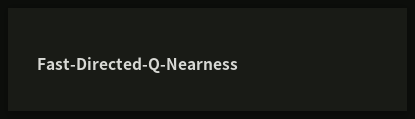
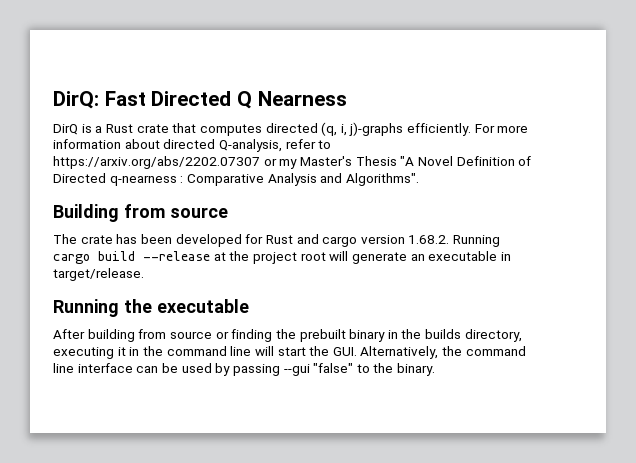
[37,57,238,73] Fast-Directed-Q-Nearness -> [53,91,347,109] [53,122,529,136] [53,139,332,152] [53,156,532,169] [53,173,419,186] [53,204,228,222] [53,234,501,247] [53,251,511,264] [53,268,144,281] [53,299,249,317] [53,329,522,342] [53,346,526,359] [53,363,436,376] DirQ: Fast Directed Q Nearness // DirQ is a Rust crate that computes directed (q, i, j)-graphs efficiently. For more information about directed Q-analysis, refer to https://arxiv.org/abs/2202.07307 or my Master's Thesis "A Novel Definition of Directed q-nearness : Comparative Analysis and Algorithms". // Building from source // The crate has been developed for Rust and cargo version 1.68.2. Running cargo build --release at the project root will generate an executable in target/release. // Running the executable // After building from source or finding the prebuilt binary in the builds directory, executing it in the command line will start the GUI. Alternatively, the command line interface can be used by passing --gui "false" to the binary.

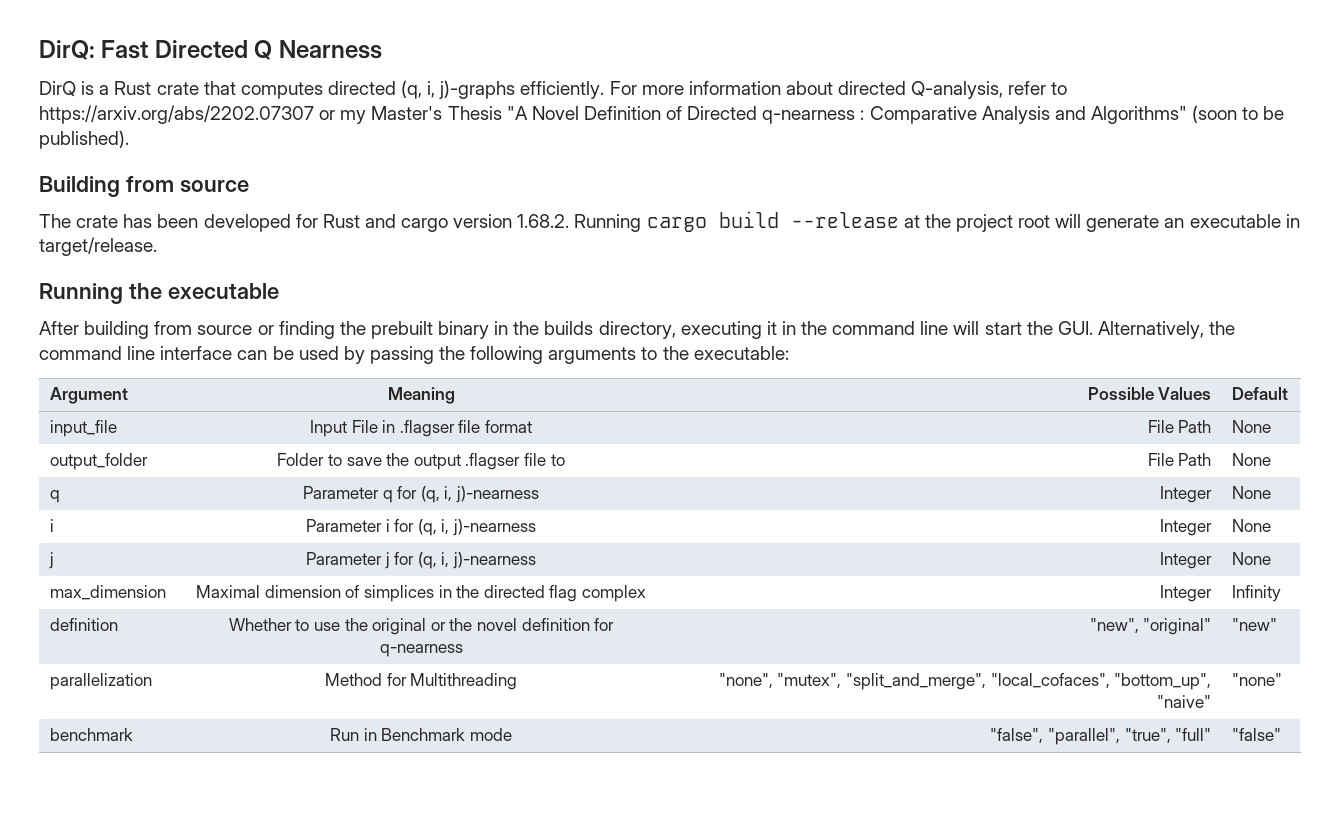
[345,173,419,186] Algorithms". -> [1090,105,1285,124] [39,130,129,149] Algorithms" (soon to be published).
[283,363,436,376] --gui "false" to the binary. -> [439,346,789,364] [49,387,128,404] [387,387,455,404] [1087,387,1212,400] [1231,387,1288,400] [49,420,117,437] [310,420,532,437] [1147,420,1212,433] [1231,420,1271,433] [49,453,148,470] [277,453,565,470] [1147,453,1212,466] [1231,453,1271,466] [49,490,60,503] [303,486,539,503] [1160,486,1213,503] [1231,486,1271,499] [49,519,54,532] [306,519,536,536] [1160,519,1213,536] [1231,519,1271,532] [48,552,54,569] [306,552,536,569] [1160,552,1213,569] [1231,552,1271,565] [49,585,166,600] [196,585,646,602] [1160,585,1213,602] [1231,585,1281,602] [49,618,118,631] [228,618,615,635] [379,644,463,657] [1089,618,1212,635] [1231,618,1277,631] [49,673,152,690] [324,673,518,690] [718,673,1212,690] [1157,695,1212,708] [1231,673,1282,686] [49,728,133,741] [330,728,512,741] [990,728,1212,745] [1231,728,1281,741] the following arguments to the executable: // Argument | Meaning | Possible Values | Default // input_file | Input File in .flagser file format | File Path | None // output_folder | Folder to save the output .flagser file to | File Path | None // q | Parameter q for (q, i, j)-nearness | Integer | None // i | Parameter i for (q, i, j)-nearness | Integer | None // j | Parameter j for (q, i, j)-nearness | Integer | None // max_dimension | Maximal dimension of simplices in the directed flag complex | Integer | Infinity // definition | Whether to use the original or the novel definition for q-nearness | "new", "original" | "new" // parallelization | Method for Multithreading | "none", "mutex", "split_and_merge", "local_cofaces", "bottom_up", "naive" | "none" // benchmark | Run in Benchmark mode | "false", "parallel", "true", "full" | "false"

